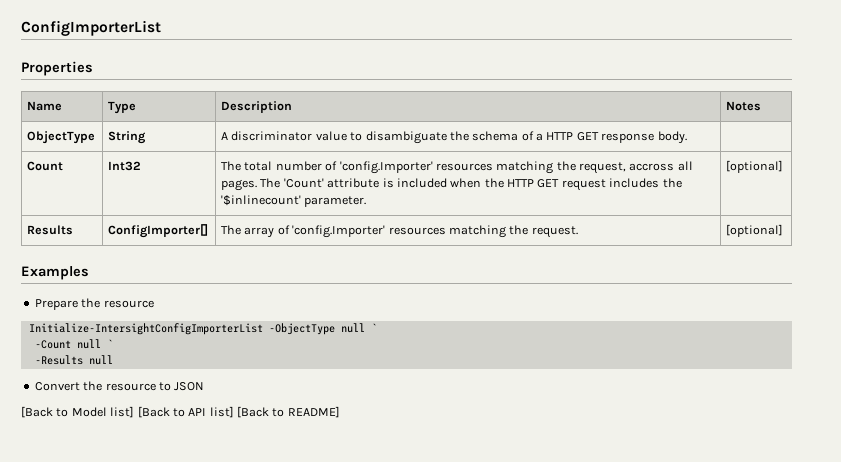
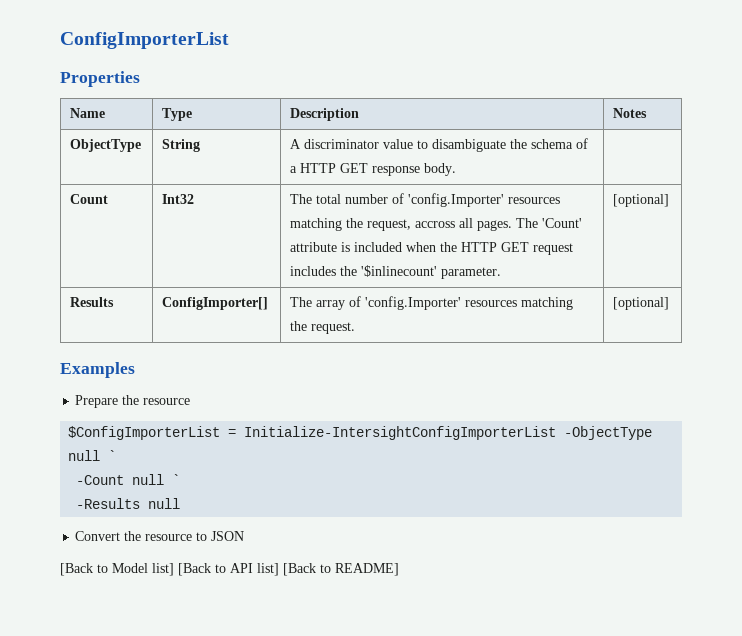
(154, 304) none -> [68,426,237,440] $ConfigImporterList =

